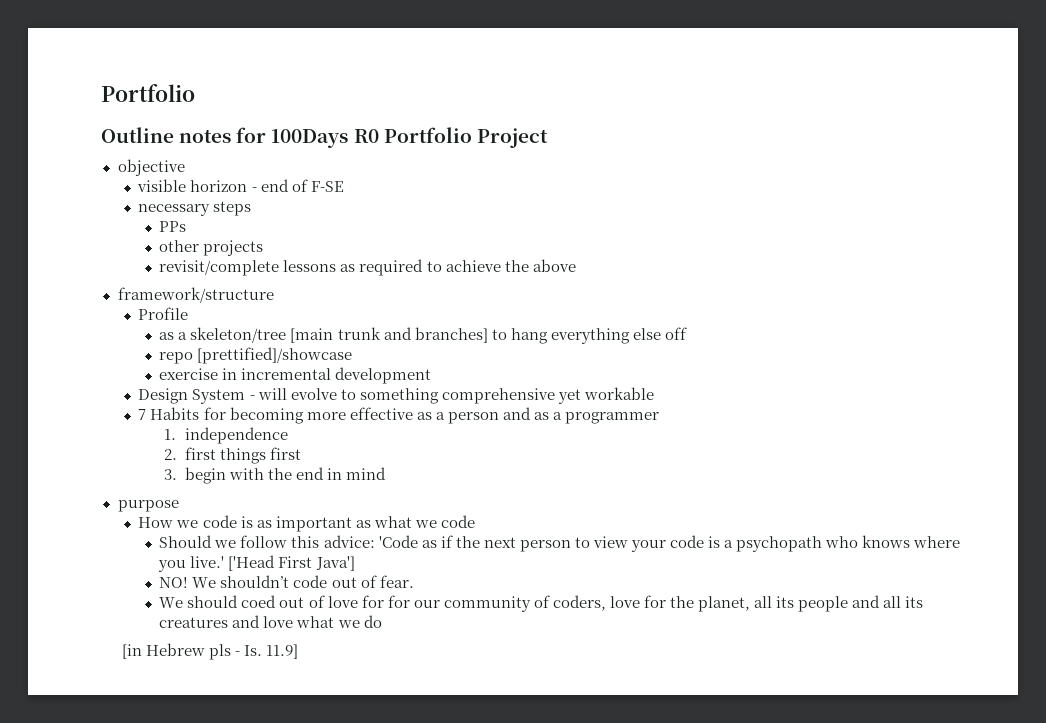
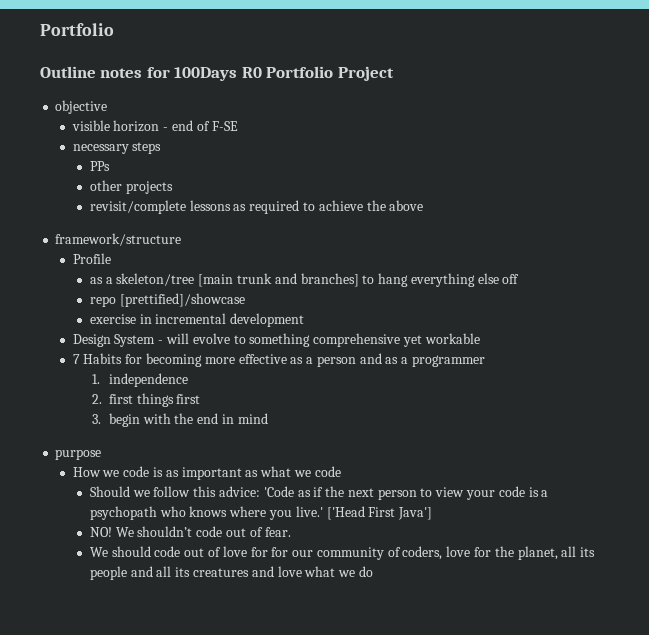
[241,595,277,608] coed -> [154,546,181,557] code
[121,643,299,660] // [in Hebrew pls - Is. 11.9] -> (373, 571) none

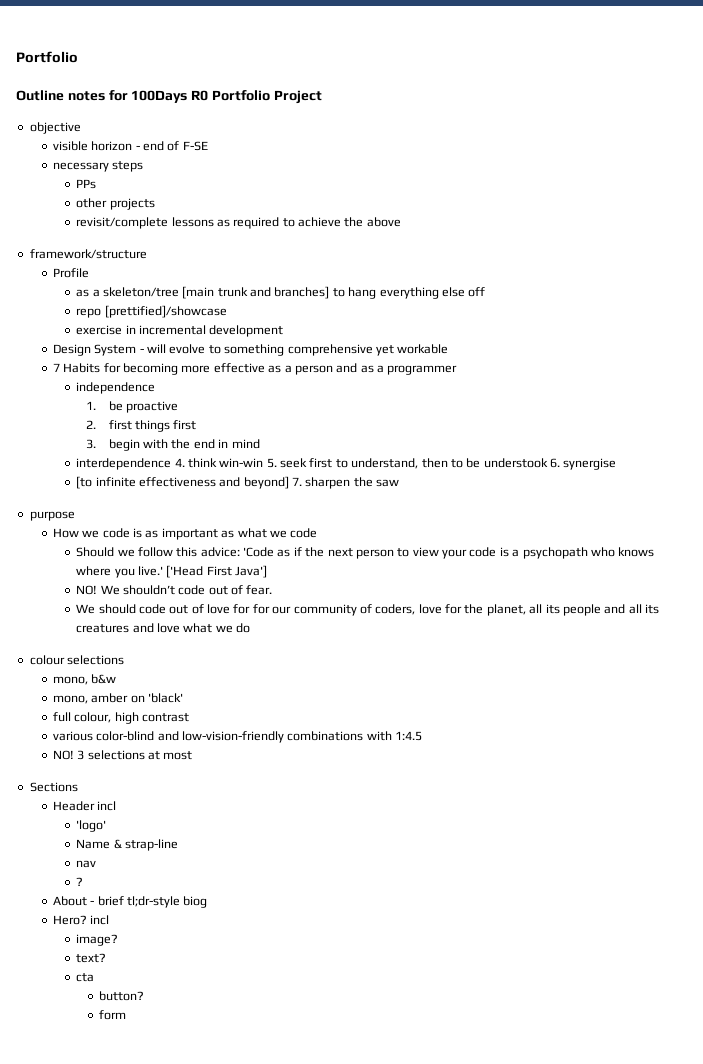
(485, 361) none -> [76,382,156,394] // independence
[108,373,188,387] independence -> [108,401,179,413] be proactive
(268, 418) none -> [76,458,617,470] [76,476,400,489] // interdependence 4. think win-win 5. seek first to understand, then to be understook 6. synergise // [to infinite effectiveness and beyond] 7. sharpen the saw
(373, 571) none -> [29,655,125,665] [52,674,117,685] [52,693,184,704] [52,712,190,724] [52,731,423,743] [52,750,193,760] [29,782,78,792] [52,801,117,811] [76,820,107,832] [76,839,178,851] [76,860,97,868] [76,877,84,886] [52,896,208,908] [52,915,110,925] [76,934,119,946] [76,953,107,963] [76,973,95,982] [99,991,145,1001] [99,1010,127,1020] // colour selections // mono, b&w // mono, amber on 'black' // full colour, high contrast // various color-blind and low-vision-friendly combinations with 1:4.5 // NO! 3 selections at most // Sections // Header incl // 'logo' // Name & strap-line // nav // ? // About - brief tl;dr-style biog // Hero? incl // image? // text? // cta // button? // form

